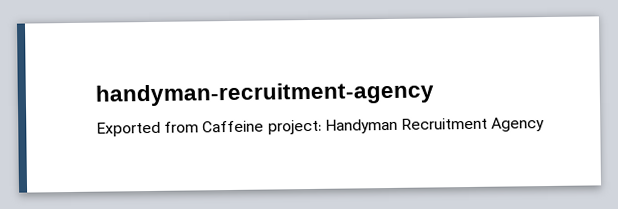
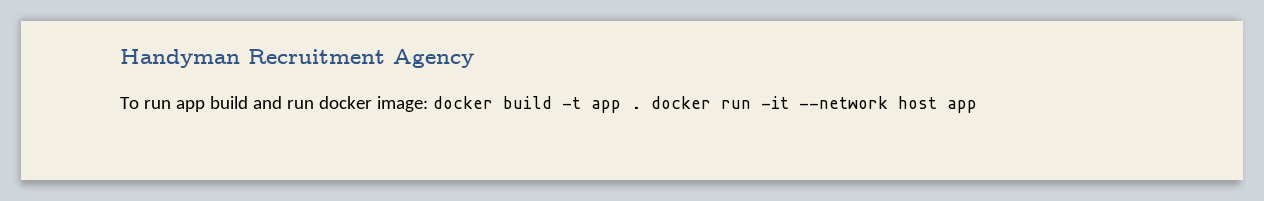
[95,81,434,107] [96,117,546,137] handyman-recruitment-agency // Exported from Caffeine project: Handyman Recruitment Agency -> [120,49,474,68] [120,96,977,113] Handyman Recruitment Agency // To run app build and run docker image: docker build -t app . docker run -it --network host app

